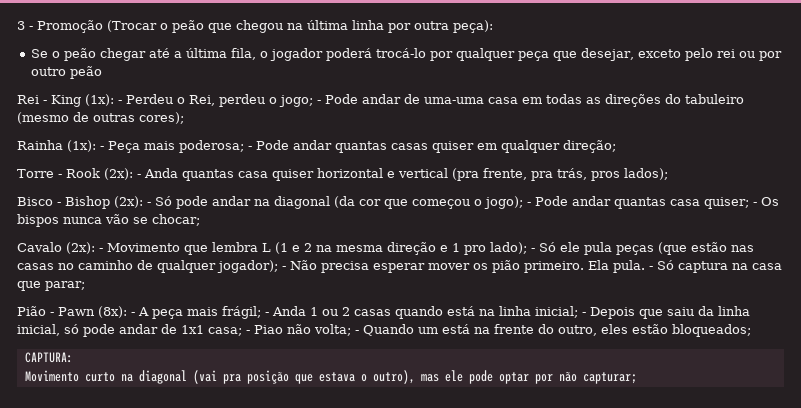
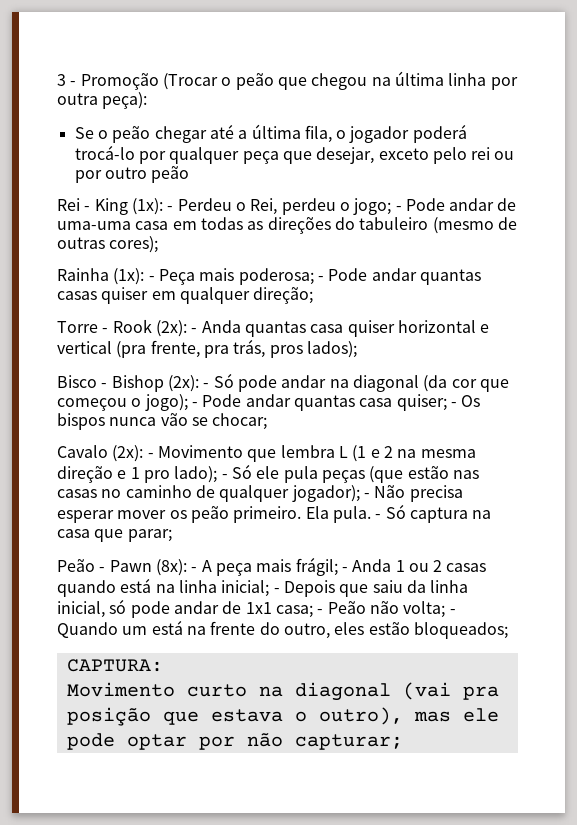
[492,260,520,273] pião -> [190,506,229,523] peão
[17,306,46,316] Pião -> [57,559,95,572] Peão
[254,325,283,334] Piao -> [327,601,366,614] Peão

